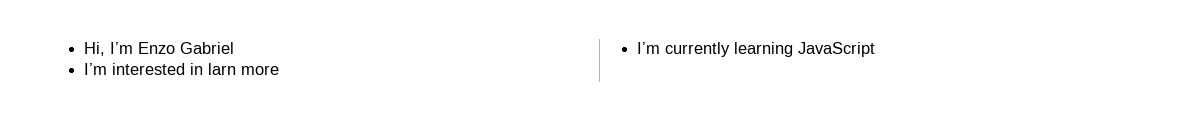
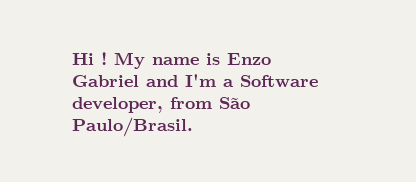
[84,42,235,56] [84,63,280,75] [637,42,876,57] Hi, I’m Enzo Gabriel // I’m interested in larn more // I’m currently learning JavaScript -> [72,52,271,69] [72,74,318,87] [72,97,250,113] [72,117,193,137] Hi ! My name is Enzo Gabriel and I'm a Software developer, from São Paulo/Brasil.

